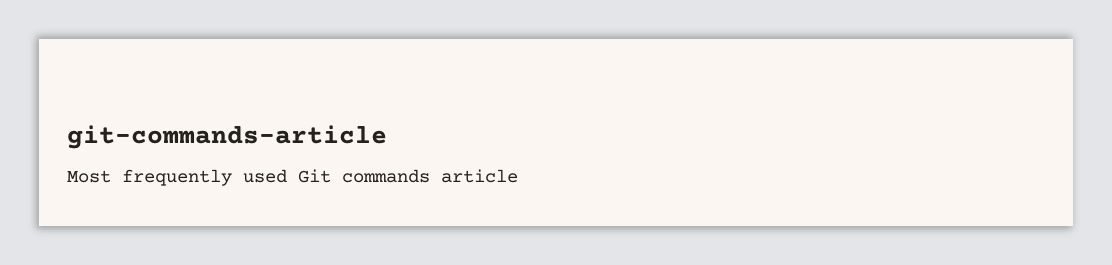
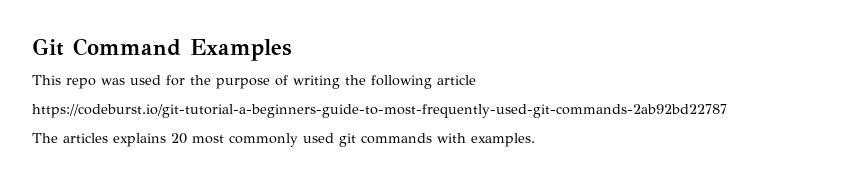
[67,125,387,149] [67,169,518,186] git-commands-article // Most frequently used Git commands article -> [32,38,292,61] [32,75,476,89] [32,104,727,118] [32,133,535,147] Git Command Examples // This repo was used for the purpose of writing the following article // https://codeburst.io/git-tutorial-a-beginners-guide-to-most-frequently-used-git-commands-2ab92bd22787 // The articles explains 20 most commonly used git commands with examples.

